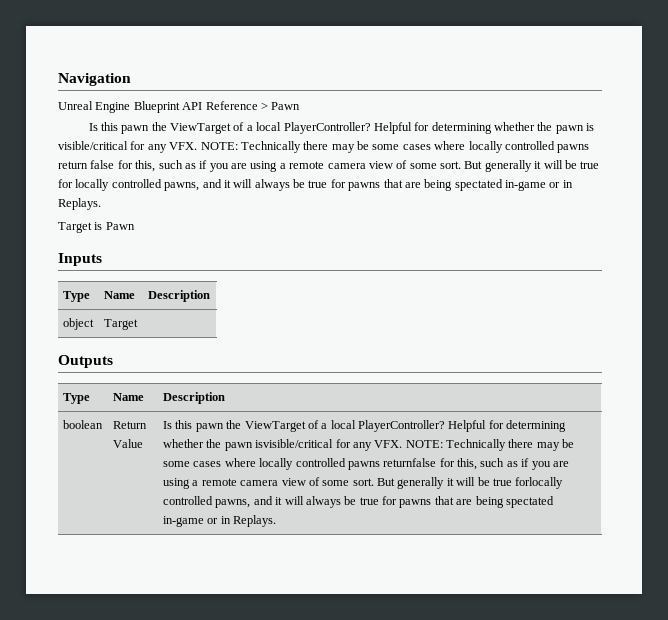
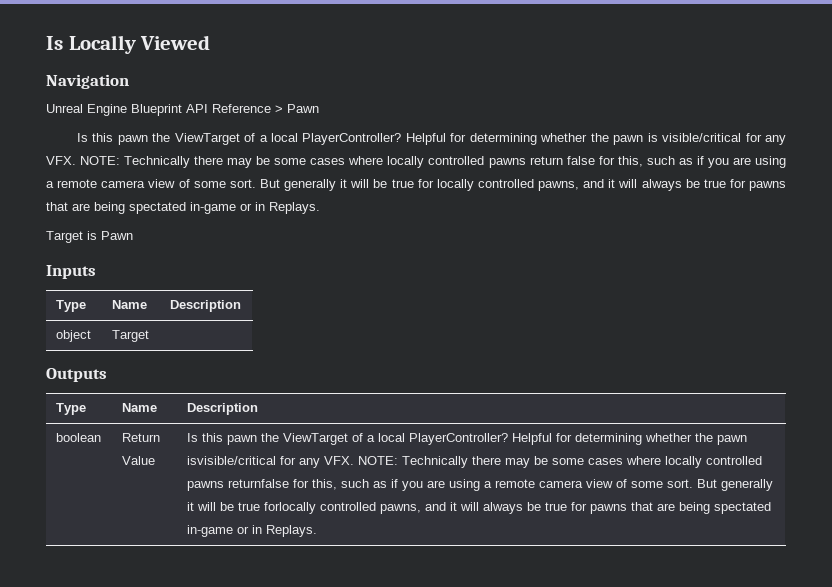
(58, 79) none -> [46,35,211,54] Is Locally Viewed //

